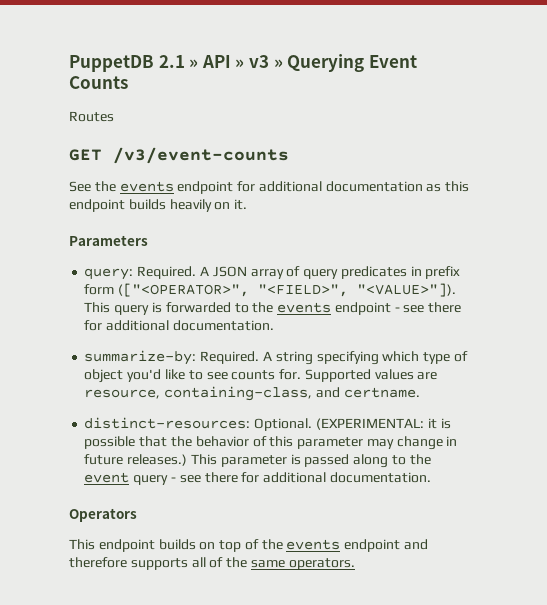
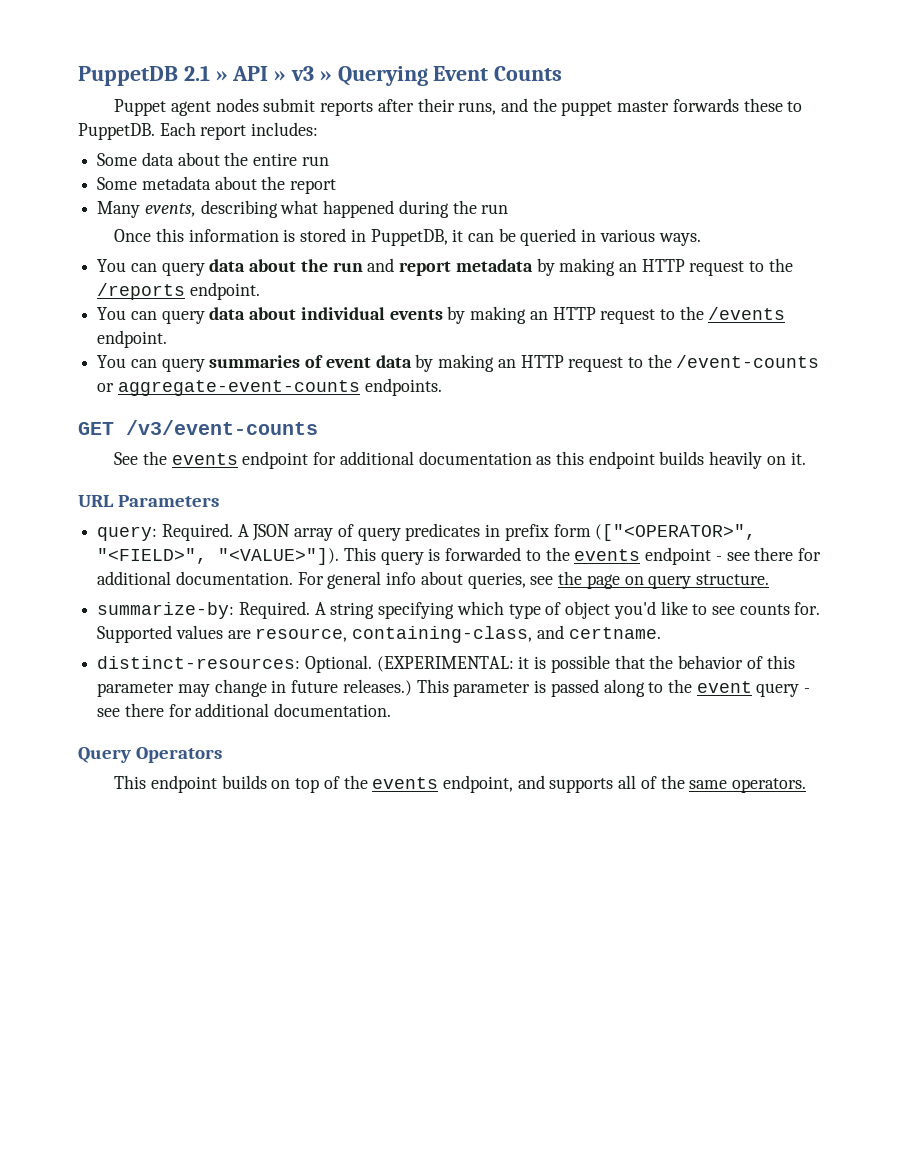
[69,111,114,122] Routes -> [114,98,803,116] [78,122,319,140] [97,152,329,166] [97,176,337,194] [97,200,509,218] [114,228,701,246] [97,258,793,276] [97,282,260,300] [97,306,786,324] [97,330,168,348] [97,354,820,372] [97,378,442,396] Puppet agent nodes submit reports after their runs, and the puppet master forwards these to PuppetDB. Each report includes: // Some data about the entire run // Some metadata about the report // Many events, describing what happened during the run // Once this information is stored in PuppetDB, it can be queried in various ways. // You can query data about the run and report metadata by making an HTTP request to the /reports endpoint. // You can query data about individual events by making an HTTP request to the /events endpoint. // You can query summaries of event data by making an HTTP request to the /event-counts or aggregate-event-counts endpoints.
(248, 204) none -> [78,495,114,507] URL
(274, 325) none -> [297,571,769,589] For general info about queries, see the page on query structure.
(431, 477) none -> [78,747,131,763] Query
[344,539,429,552] [69,557,127,568] endpoint and therefore -> [443,775,545,793] endpoint, and

